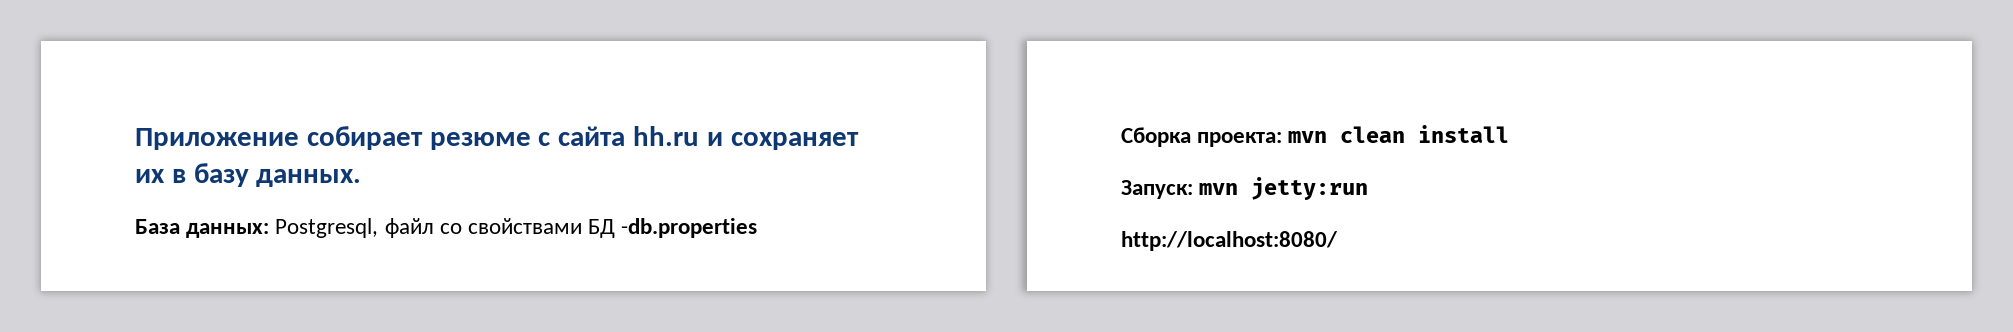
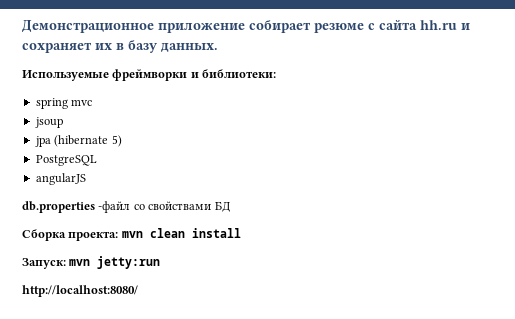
[135,128,299,150] Приложение -> [22,20,245,33] Демонстрационное приложение
[135,218,434,238] База данных: Postgresql, файл -> [22,69,277,81] [35,98,93,109] [34,117,63,128] [34,135,122,147] [35,155,97,166] [35,173,86,185] [22,201,131,213] Используемые фреймворки и библиотеки: // spring mvc // jsoup // jpa (hibernate 5) // PostgreSQL // angularJS // db.properties -файл
[621,218,758,238] -db.properties -> (230, 206) none

